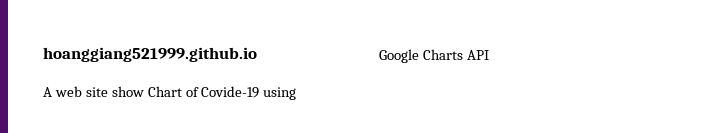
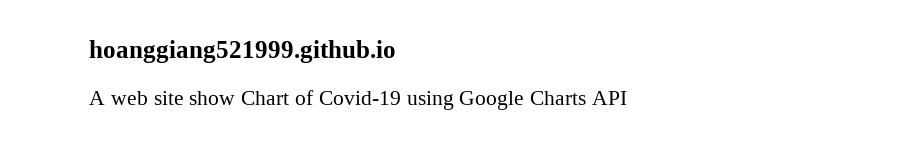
[201,86,260,98] Covide-19 -> [318,91,401,105] Covid-19

